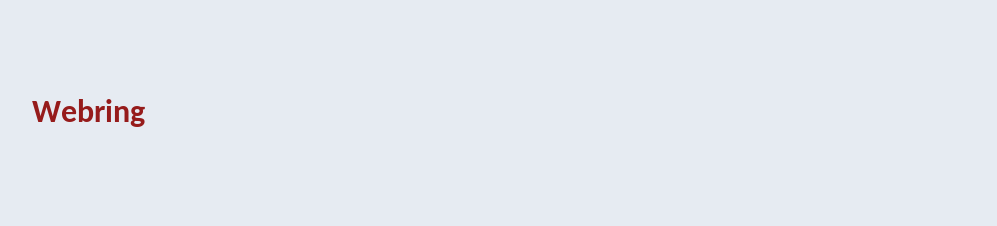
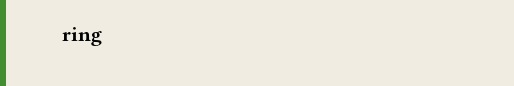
[32,99,145,127] Webring -> [62,27,102,46] ring

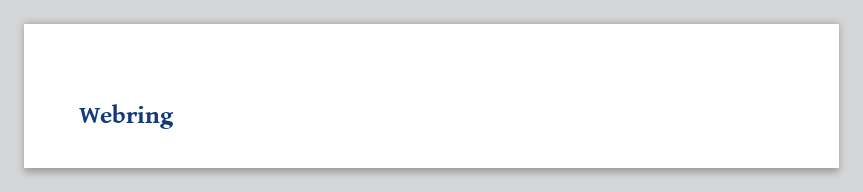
[62,27,102,46] ring -> [79,104,174,129] Webring

